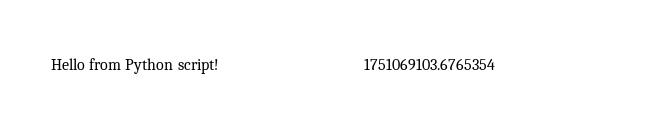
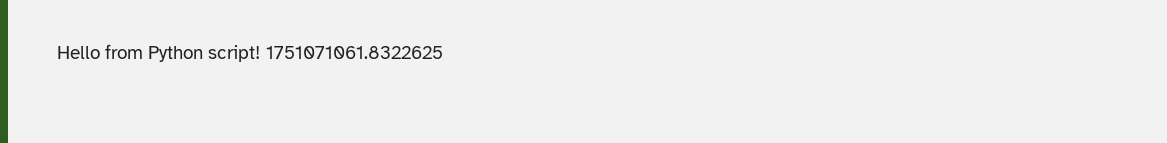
[364,58,495,71] 1751069103.6765354 -> [265,46,443,59] 1751071061.8322625

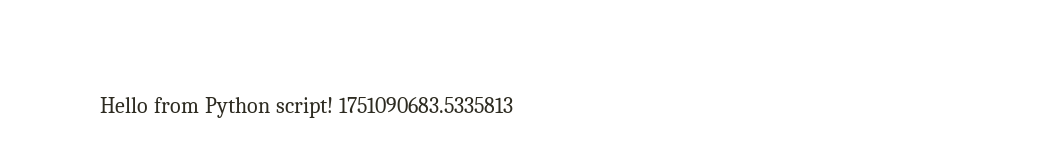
[265,46,443,59] 1751071061.8322625 -> [338,97,513,113] 1751090683.5335813

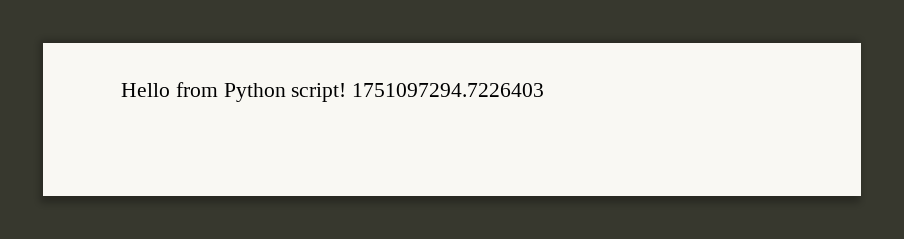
[338,97,513,113] 1751090683.5335813 -> [352,83,545,97] 1751097294.7226403

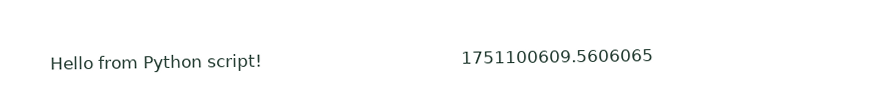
[352,83,545,97] 1751097294.7226403 -> [461,49,654,64] 1751100609.5606065

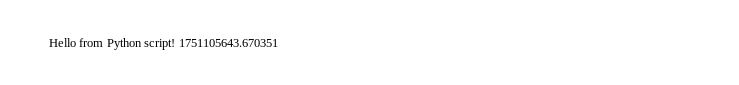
[461,49,654,64] 1751100609.5606065 -> [178,39,278,47] 1751105643.670351

